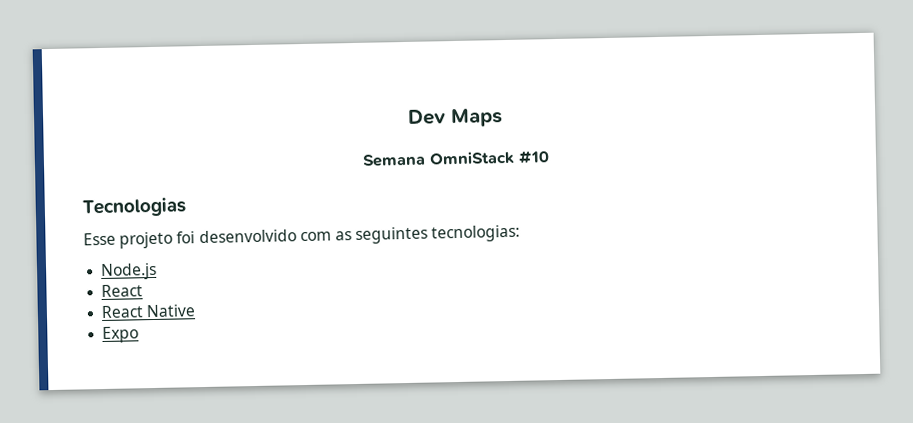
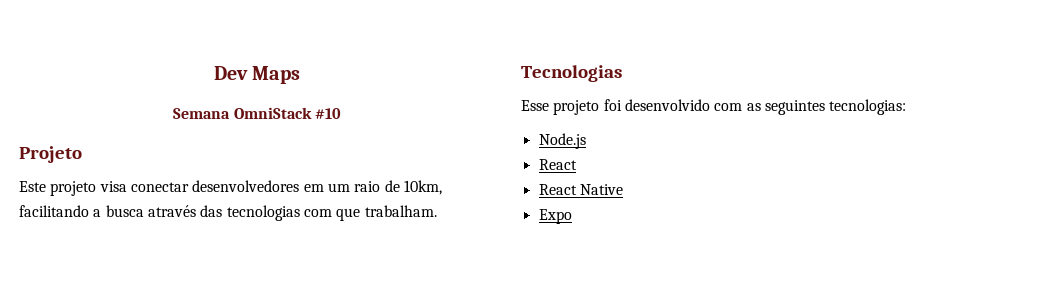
(550, 157) none -> [19,146,82,163] [19,180,442,196] [19,205,437,221] // Projeto // Este projeto visa conectar desenvolvedores em um raio de 10km, facilitando a busca através das tecnologias com que trabalham.

